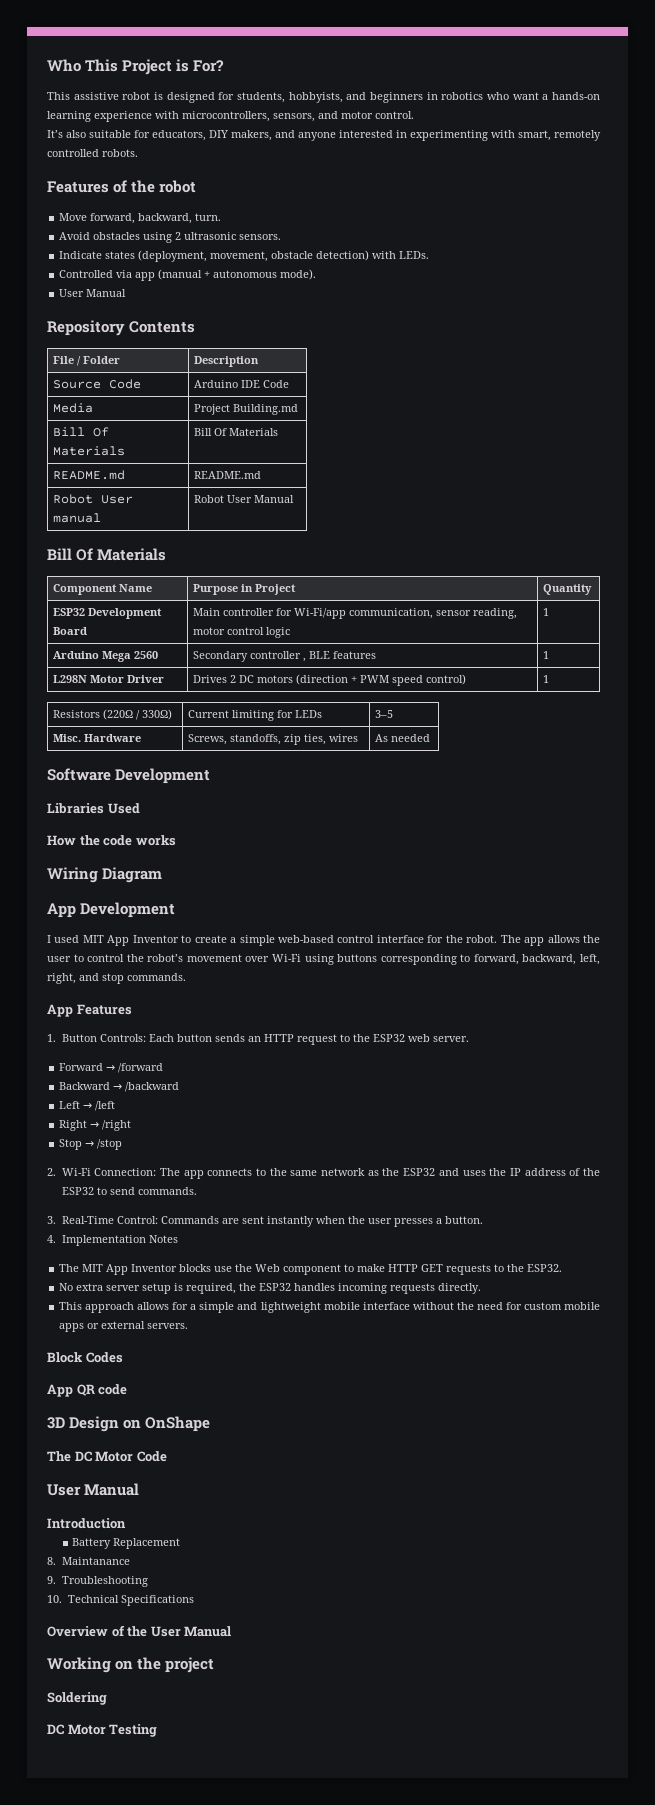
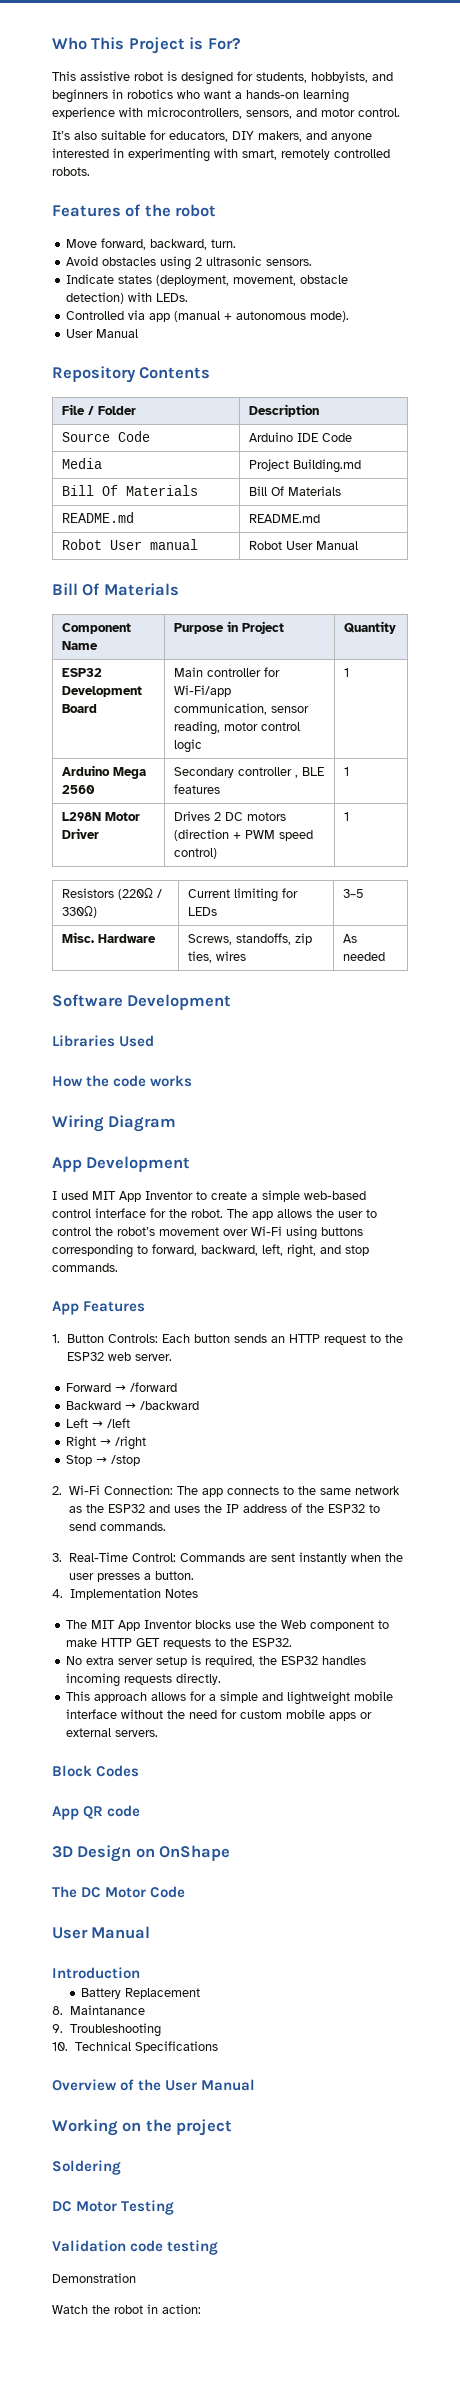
(158, 1730) none -> [52,2240,219,2255] [52,2273,136,2283] [52,2304,201,2314] // Validation code testing // Demonstration // Watch the robot in action:

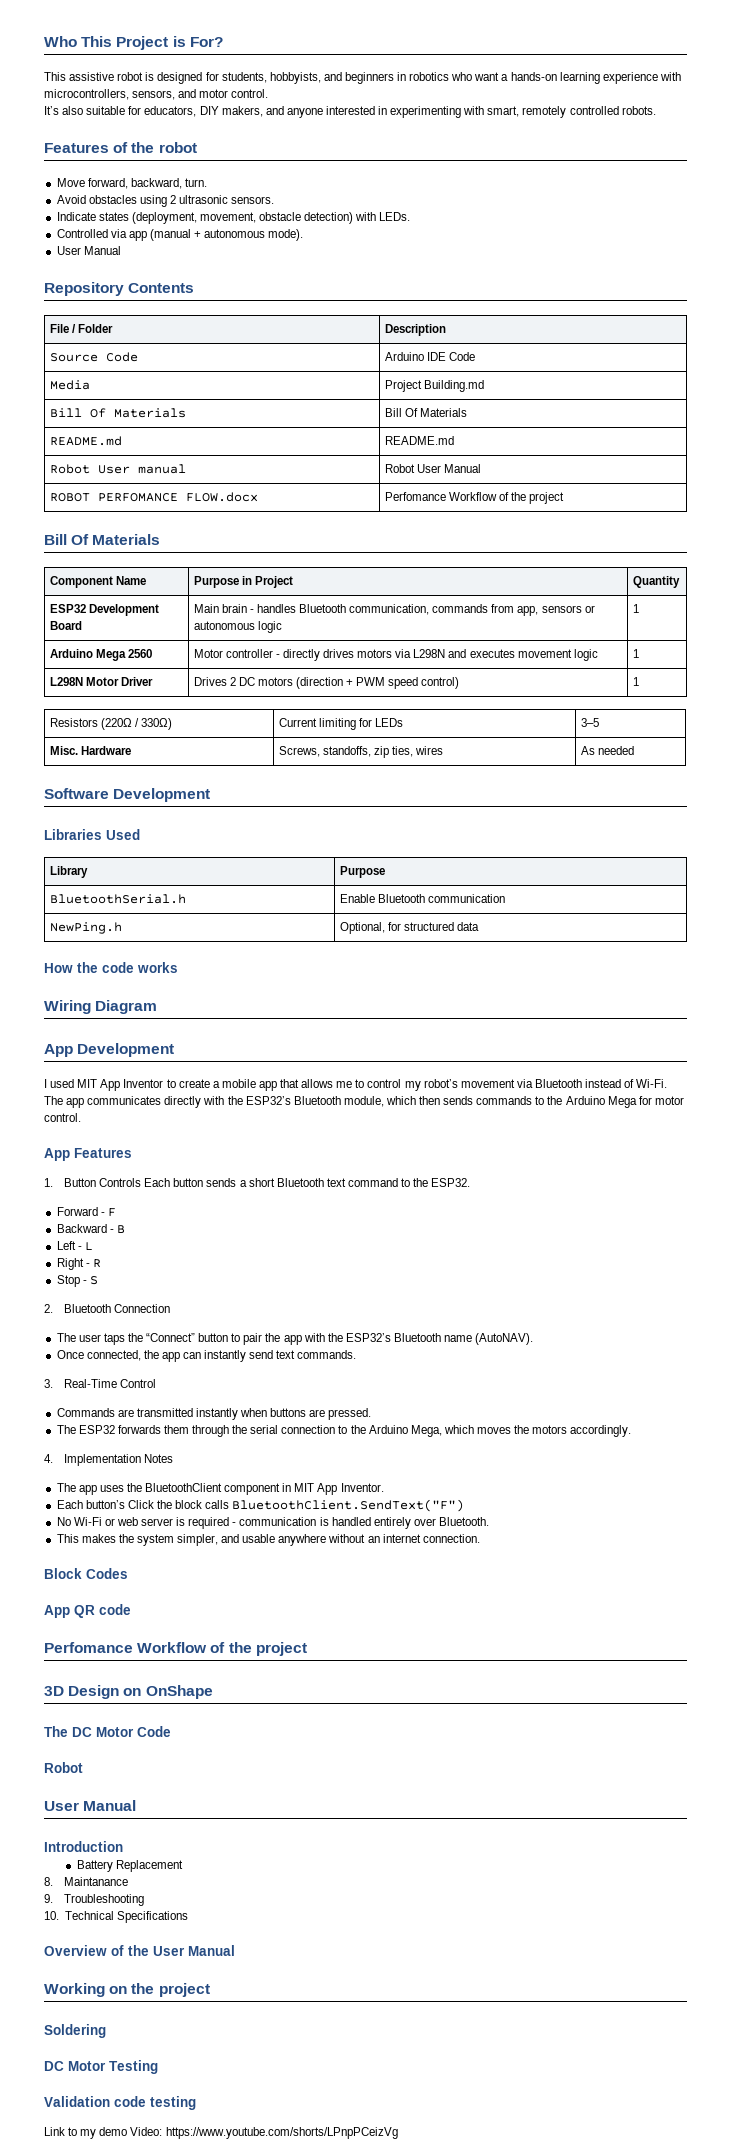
(358, 545) none -> [49,492,258,502] [384,492,565,504] // ROBOT PERFOMANCE FLOW.docx | Perfomance Workflow of the project
[206,667,280,677] [173,685,231,697] [173,703,309,715] [173,721,300,735] controller for Wi-Fi/app communication, sensor reading, motor control -> [221,604,595,616] [193,621,255,630] brain - handles Bluetooth communication, commands from app, sensors or autonomous
[173,767,324,778] [173,784,220,794] Secondary controller , BLE features -> [193,649,598,661] Motor controller - directly drives motors via L298N and executes movement logic
(155, 1041) none -> [49,866,88,878] [339,866,385,878] [49,894,186,904] [339,894,505,903] [49,922,122,934] [339,922,479,934] // Library | Purpose // BluetoothSerial.h | Enable Bluetooth communication // NewPing.h | Optional, for structured data
[262,1190,366,1202] [52,1208,377,1220] [52,1226,363,1240] [52,1244,369,1258] [52,1263,118,1272] simple web-based control interface for the robot. The app allows the user to control the robot’s movement over Wi-Fi using buttons corresponding to forward, backward, left, right, and stop commands. -> [221,1079,668,1091] [44,1096,684,1108] [44,1113,81,1122] mobile app that allows me to control my robot’s movement via Bluetooth instead of Wi-Fi. The app communicates directly with the ESP32’s Bluetooth module, which then sends commands to the Arduino Mega for motor control.
[108,1334,159,1343] Controls: -> [99,1178,142,1187] Controls
[271,1334,404,1345] [67,1352,173,1361] an HTTP request to the ESP32 web server. -> [239,1178,471,1187] a short Bluetooth text command to the ESP32.
[115,1382,178,1392] → /forward -> [100,1208,116,1217] - F
[125,1401,200,1410] → /backward -> [109,1225,125,1233] - B
[92,1418,131,1428] → /left -> [77,1242,93,1250] - L
[100,1436,147,1450] → /right -> [85,1259,101,1268] - R
[96,1455,141,1466] → /stop -> [82,1276,98,1285] - S
[68,1485,400,1497] [68,1503,380,1513] [68,1522,96,1531] Wi-Fi Connection: The app connects to the same network as the ESP32 and uses the IP address of the ESP32 to send -> [64,1304,171,1313] [56,1333,534,1345] [56,1350,296,1362] Bluetooth Connection // The user taps the “Connect” button to pair the app with the ESP32’s Bluetooth name (AutoNAV). // Once connected, the app can instantly send text
[131,1553,176,1562] Control: -> [120,1379,157,1388] Control //
[270,1553,295,1562] sent -> [136,1408,193,1417] transmitted
[384,1553,403,1562] [68,1571,194,1582] [52,1588,198,1600] [66,1620,390,1631] [66,1638,293,1649] [66,1655,367,1667] [66,1673,222,1687] [66,1691,394,1705] [66,1709,373,1721] [66,1728,159,1737] the user presses a button. // 4. Implementation Notes // The MIT App Inventor blocks use the Web component to make HTTP GET requests to the ESP32. // No extra server setup is required, the ESP32 handles incoming requests directly. // This approach allows for a simple and lightweight mobile interface without the need for custom mobile apps or external servers. -> [270,1408,372,1420] [56,1425,632,1437] [44,1454,174,1466] [56,1483,384,1495] [56,1499,465,1512] [56,1517,490,1529] [56,1534,480,1546] buttons are pressed. // The ESP32 forwards them through the serial connection to the Arduino Mega, which moves the motors accordingly. // 4. Implementation Notes // The app uses the BluetoothClient component in MIT App Inventor. // Each button’s Click the block calls BluetoothClient.SendText("F") // No Wi-Fi or web server is required - communication is handled entirely over Bluetooth. // This makes the system simpler, and usable anywhere without an internet connection.
(141, 1811) none -> [44,1642,307,1656] // Perfomance Workflow of the project
(186, 1892) none -> [44,1762,83,1773] // Robot
[52,2273,136,2283] [52,2304,201,2314] Demonstration // Watch the robot in action: -> [44,2127,398,2139] Link to my demo Video: https://www.youtube.com/shorts/LPnpPCeizVg

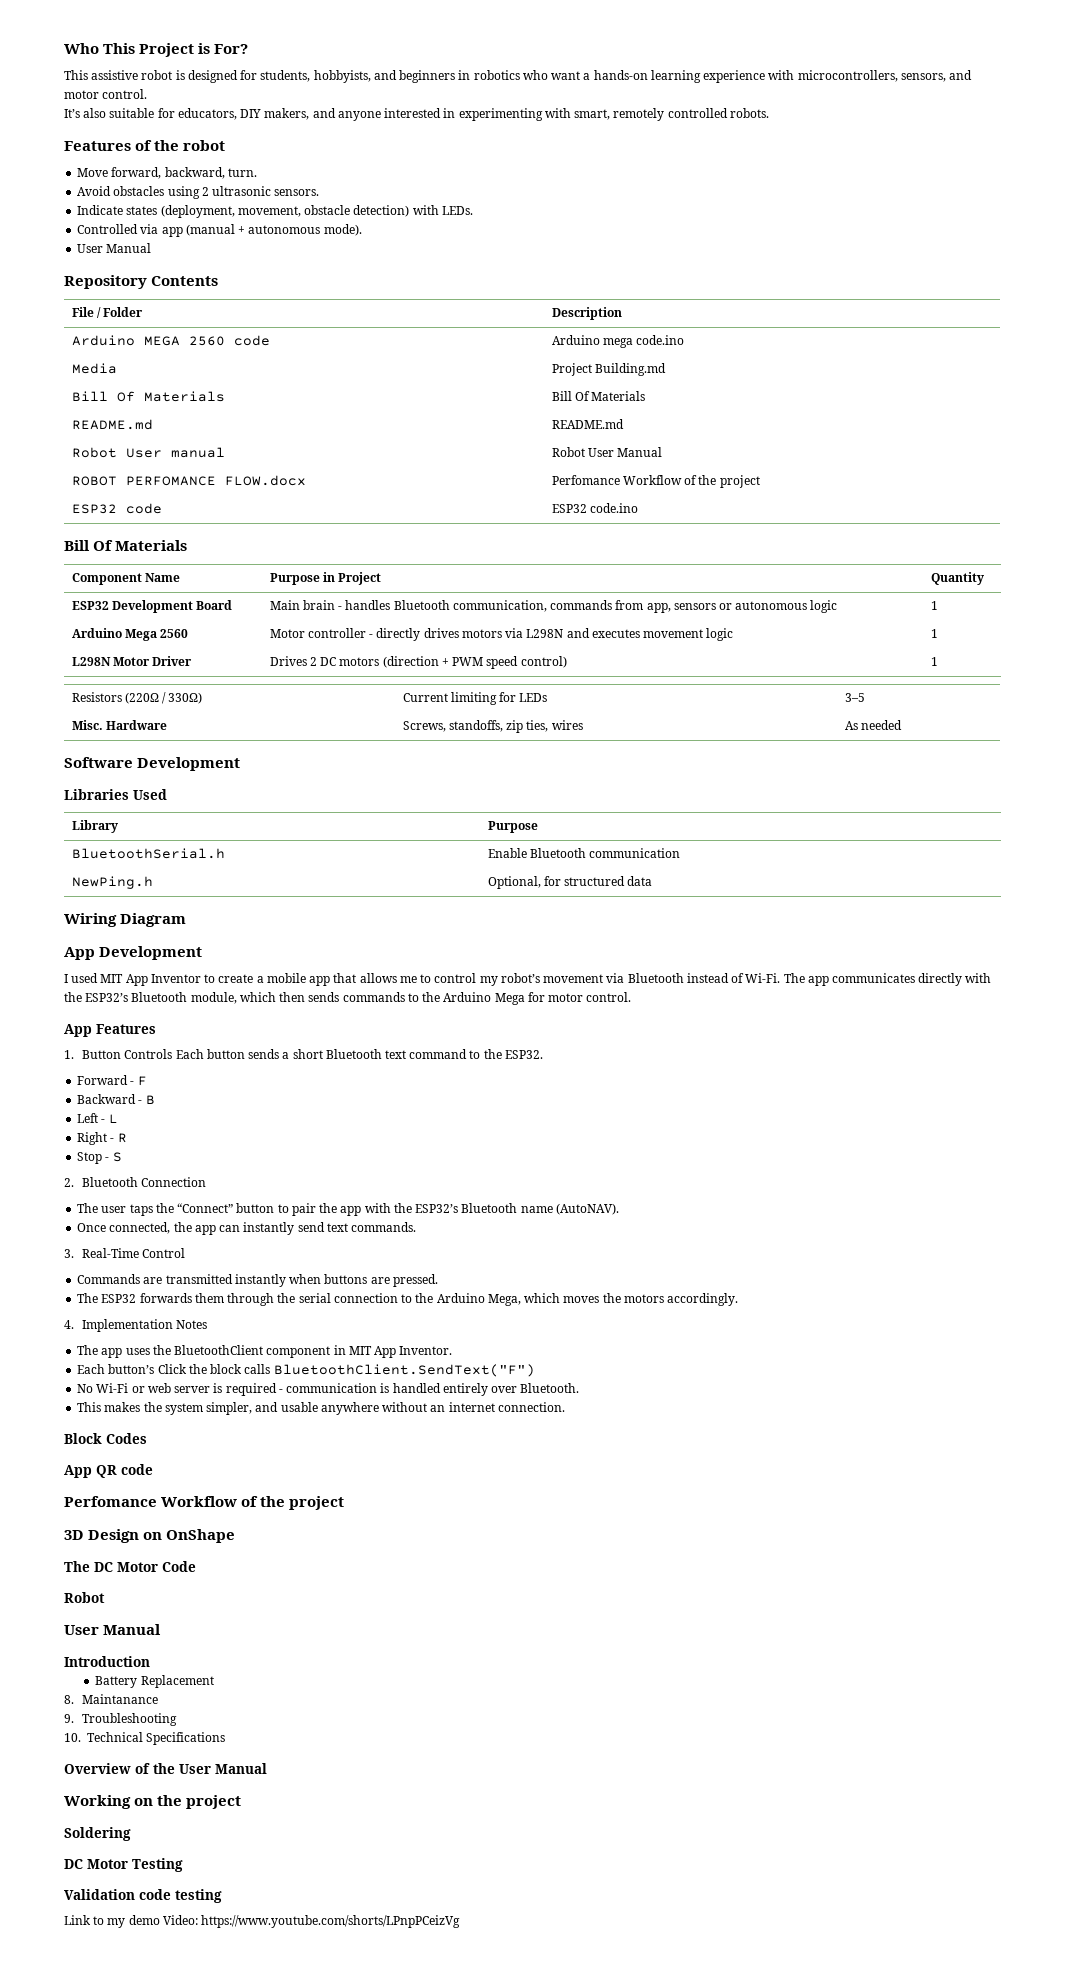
[49,352,138,362] [384,352,475,361] Source Code | Arduino IDE Code -> [71,335,270,346] [551,335,685,348] Arduino MEGA 2560 code | Arduino mega code.ino
(565, 498) none -> [71,503,162,514] [551,503,638,513] // ESP32 code | ESP32 code.ino
[44,962,178,973] // How the code works -> (653, 881) none

